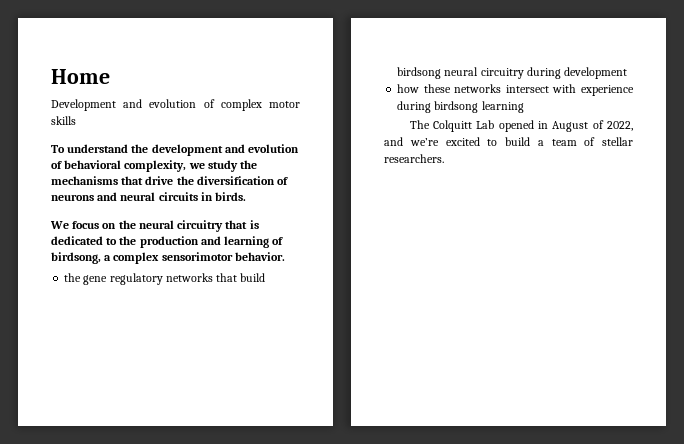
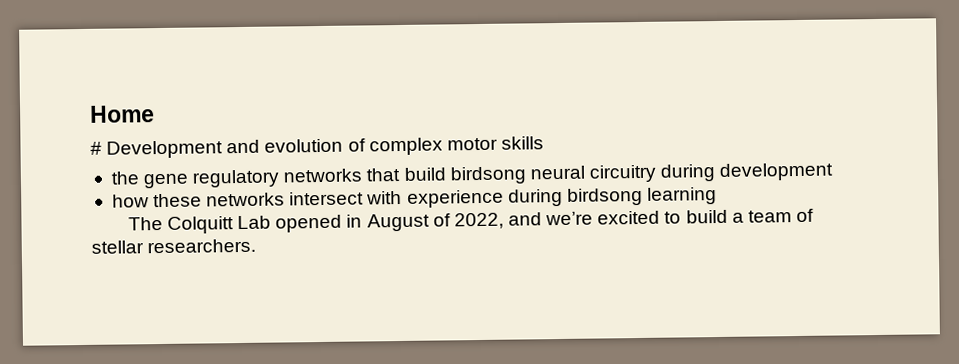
(110, 76) none -> [90,141,102,155] #
[51,144,300,156] [51,160,258,172] [51,176,289,185] [51,192,247,201] [50,220,259,232] [51,236,284,248] [51,252,285,264] // To understand the development and evolution of behavioral complexity, we study the mechanisms that drive the diversification of neurons and neural circuits in birds. // We focus on the neural circuitry that is dedicated to the production and learning of birdsong, a complex sensorimotor behavior. -> (544, 143) none

